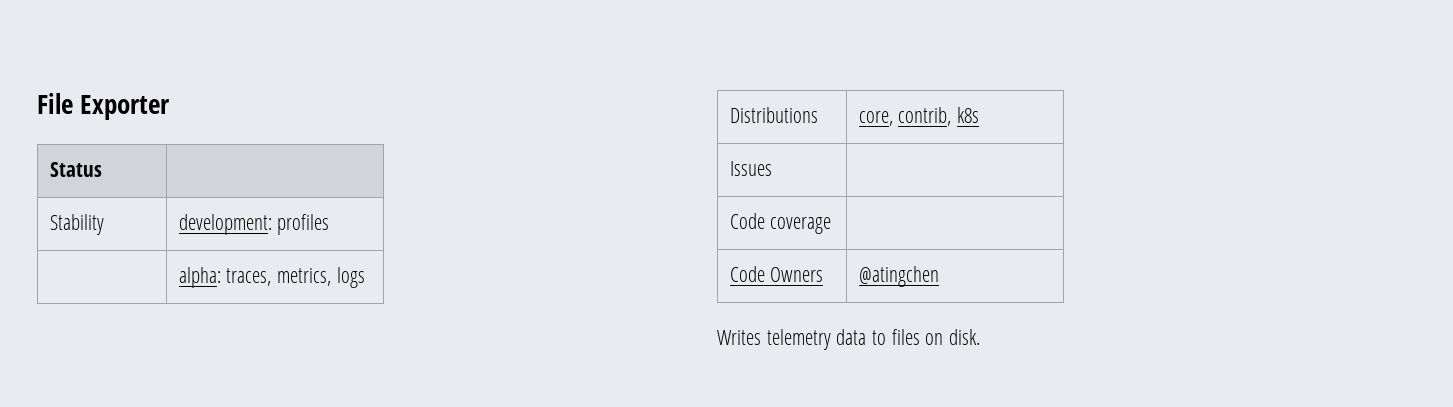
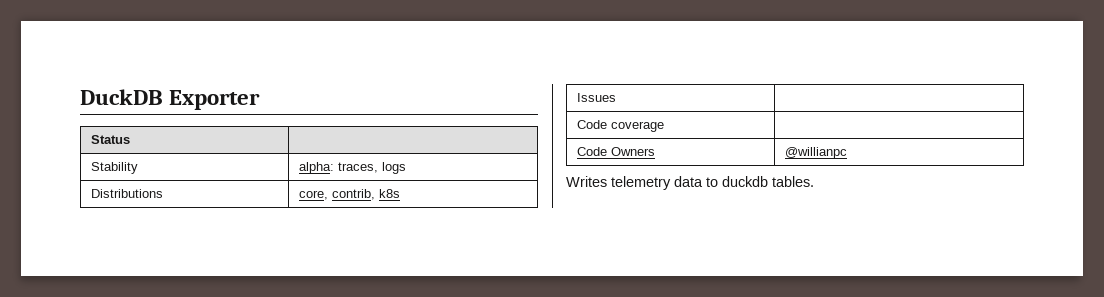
[37,93,73,114] File -> [80,89,163,105] DuckDB
[178,214,330,235] | development: profiles // -> (138, 168) none
[276,268,331,286] metrics, -> (378, 167) none
[858,266,939,287] @atingchen -> [784,147,847,159] @willianpc
[891,329,981,345] files on disk. -> [722,176,814,187] duckdb tables.

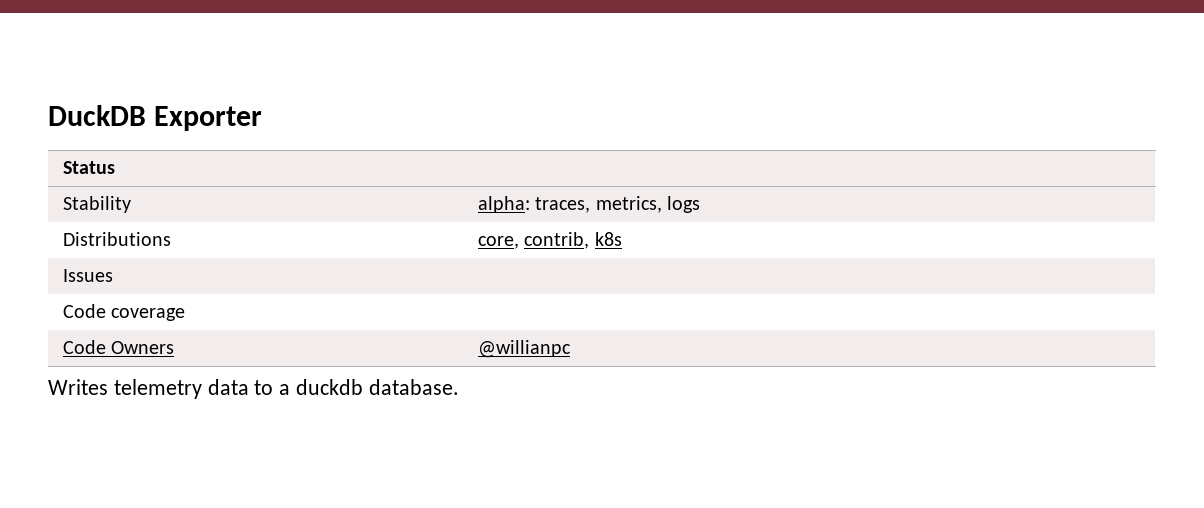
(378, 167) none -> [595,196,662,213] metrics,
[722,176,814,187] duckdb tables. -> [279,379,459,395] a duckdb database.

